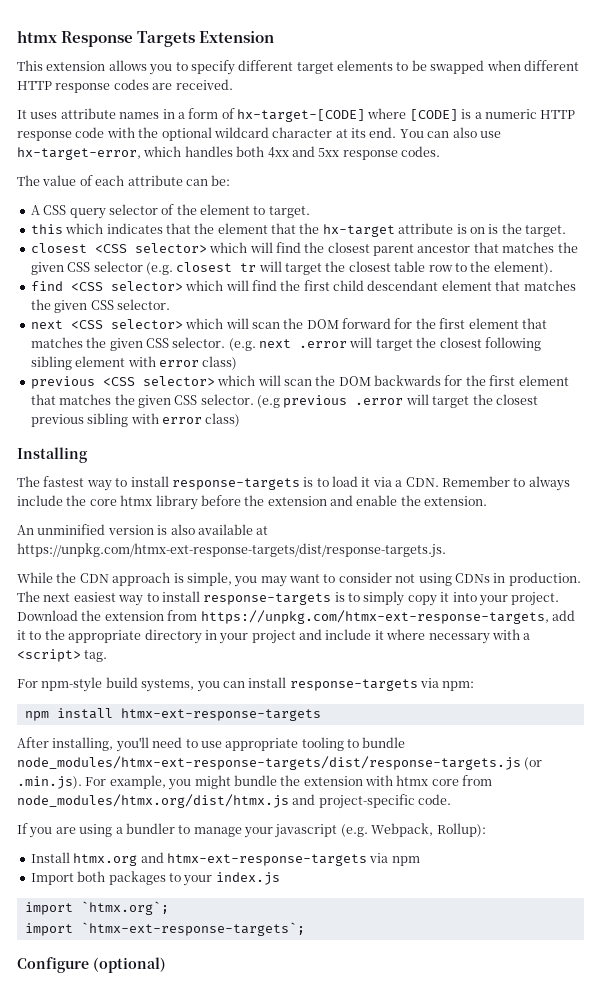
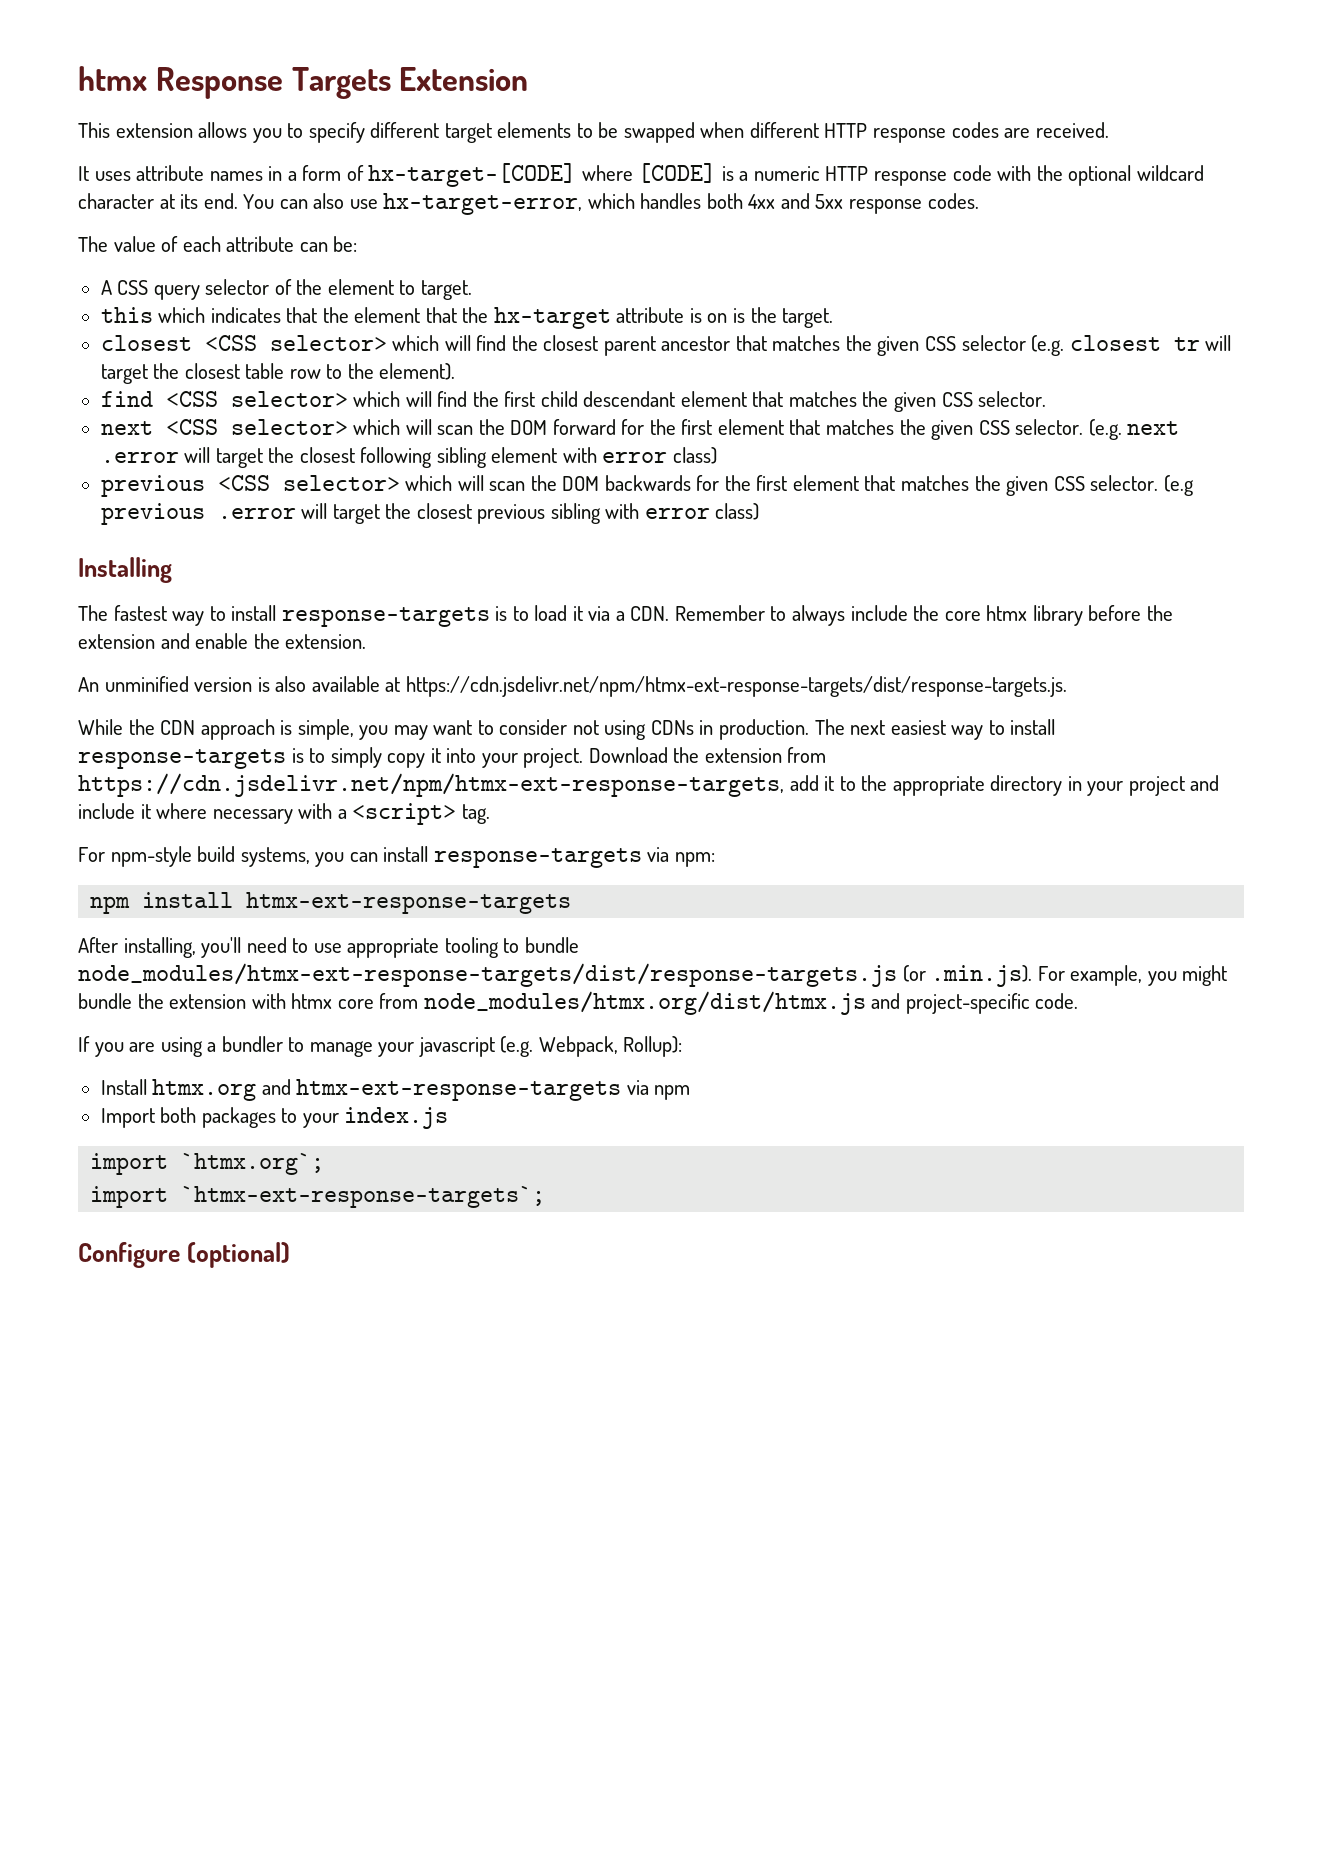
[17,543,446,558] https://unpkg.com/htmx-ext-response-targets/dist/response-targets.js. -> [405,676,1067,697] https://cdn.jsdelivr.net/npm/htmx-ext-response-targets/dist/response-targets.js.
[200,610,549,624] https://unpkg.com/htmx-ext-response-targets, -> [78,773,784,797] https://cdn.jsdelivr.net/npm/htmx-ext-response-targets,

